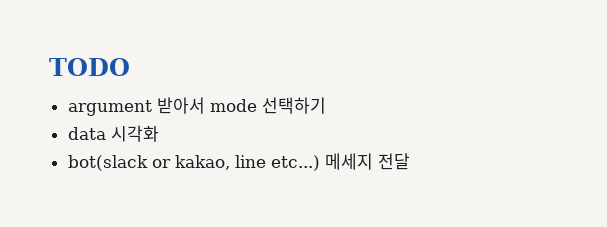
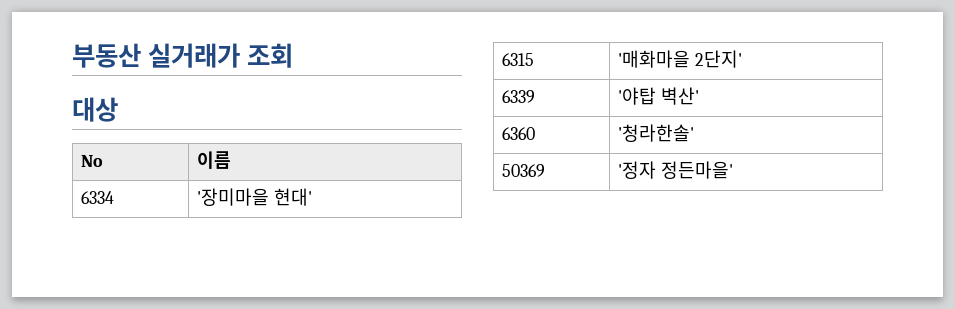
[49,58,130,76] [67,97,326,116] [67,125,159,142] [67,153,410,171] TODO // argument 받아서 mode 선택하기 // data 시각화 // bot(slack or kakao, line etc...) 메세지 전달 -> [72,43,293,68] [72,97,118,122] [81,155,104,167] [197,151,232,169] [81,191,115,204] [197,188,312,206] [502,53,535,66] [618,50,742,68] [502,90,536,103] [618,87,699,105] [502,127,536,140] [618,124,695,142] [502,164,546,177] [618,161,733,179] 부동산 실거래가 조회 // 대상 // No | 이름 // 6334 | '장미마을 현대' // 6315 | '매화마을 2단지' // 6339 | '야탑 벽산' // 6360 | '청라한솔' // 50369 | '정자 정든마을'

